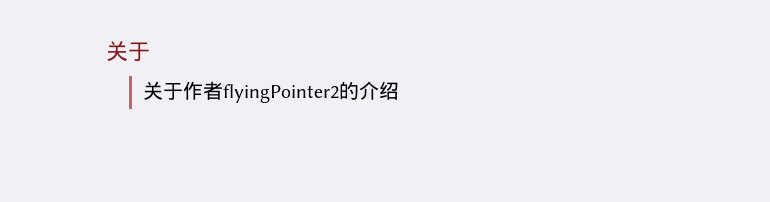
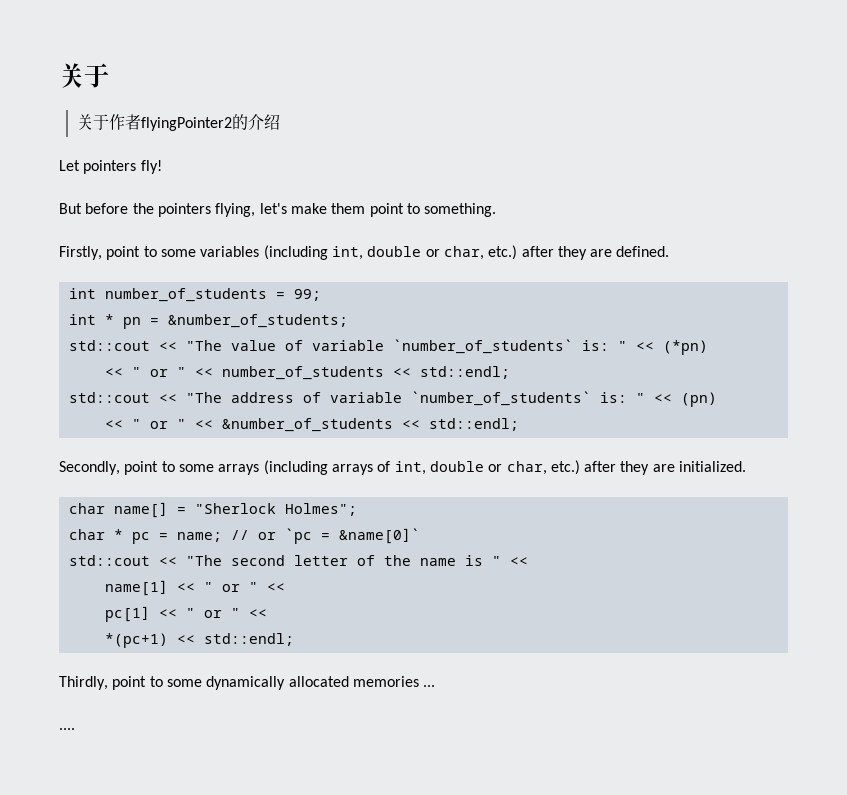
(400, 90) none -> [59,160,162,174] [59,203,497,217] [59,245,670,260] [68,288,321,302] [68,314,348,329] [68,339,708,355] [104,366,510,380] [68,391,717,407] [104,418,519,432] [59,460,747,475] [68,502,357,518] [68,528,420,544] [68,555,528,566] [104,580,285,596] [104,606,267,622] [104,633,294,648] [59,676,436,690] [59,728,75,730] // Let pointers fly! // But before the pointers flying, let's make them point to something. // Firstly, point to some variables (including int, double or char, etc.) after they are defined. // int number_of_students = 99; // int * pn = &number_of_students; // std::cout << "The value of variable `number_of_students` is: " << (*pn) // << " or " << number_of_students << std::endl; // std::cout << "The address of variable `number_of_students` is: " << (pn) // << " or " << &number_of_students << std::endl; // Secondly, point to some arrays (including arrays of int, double or char, etc.) after they are initialized. // char name[] = "Sherlock Holmes"; // char * pc = name; // or `pc = &name[0]` // std::cout << "The second letter of the name is " << // name[1] << " or " << // pc[1] << " or " << // *(pc+1) << std::endl; // Thirdly, point to some dynamically allocated memories ... // ....

